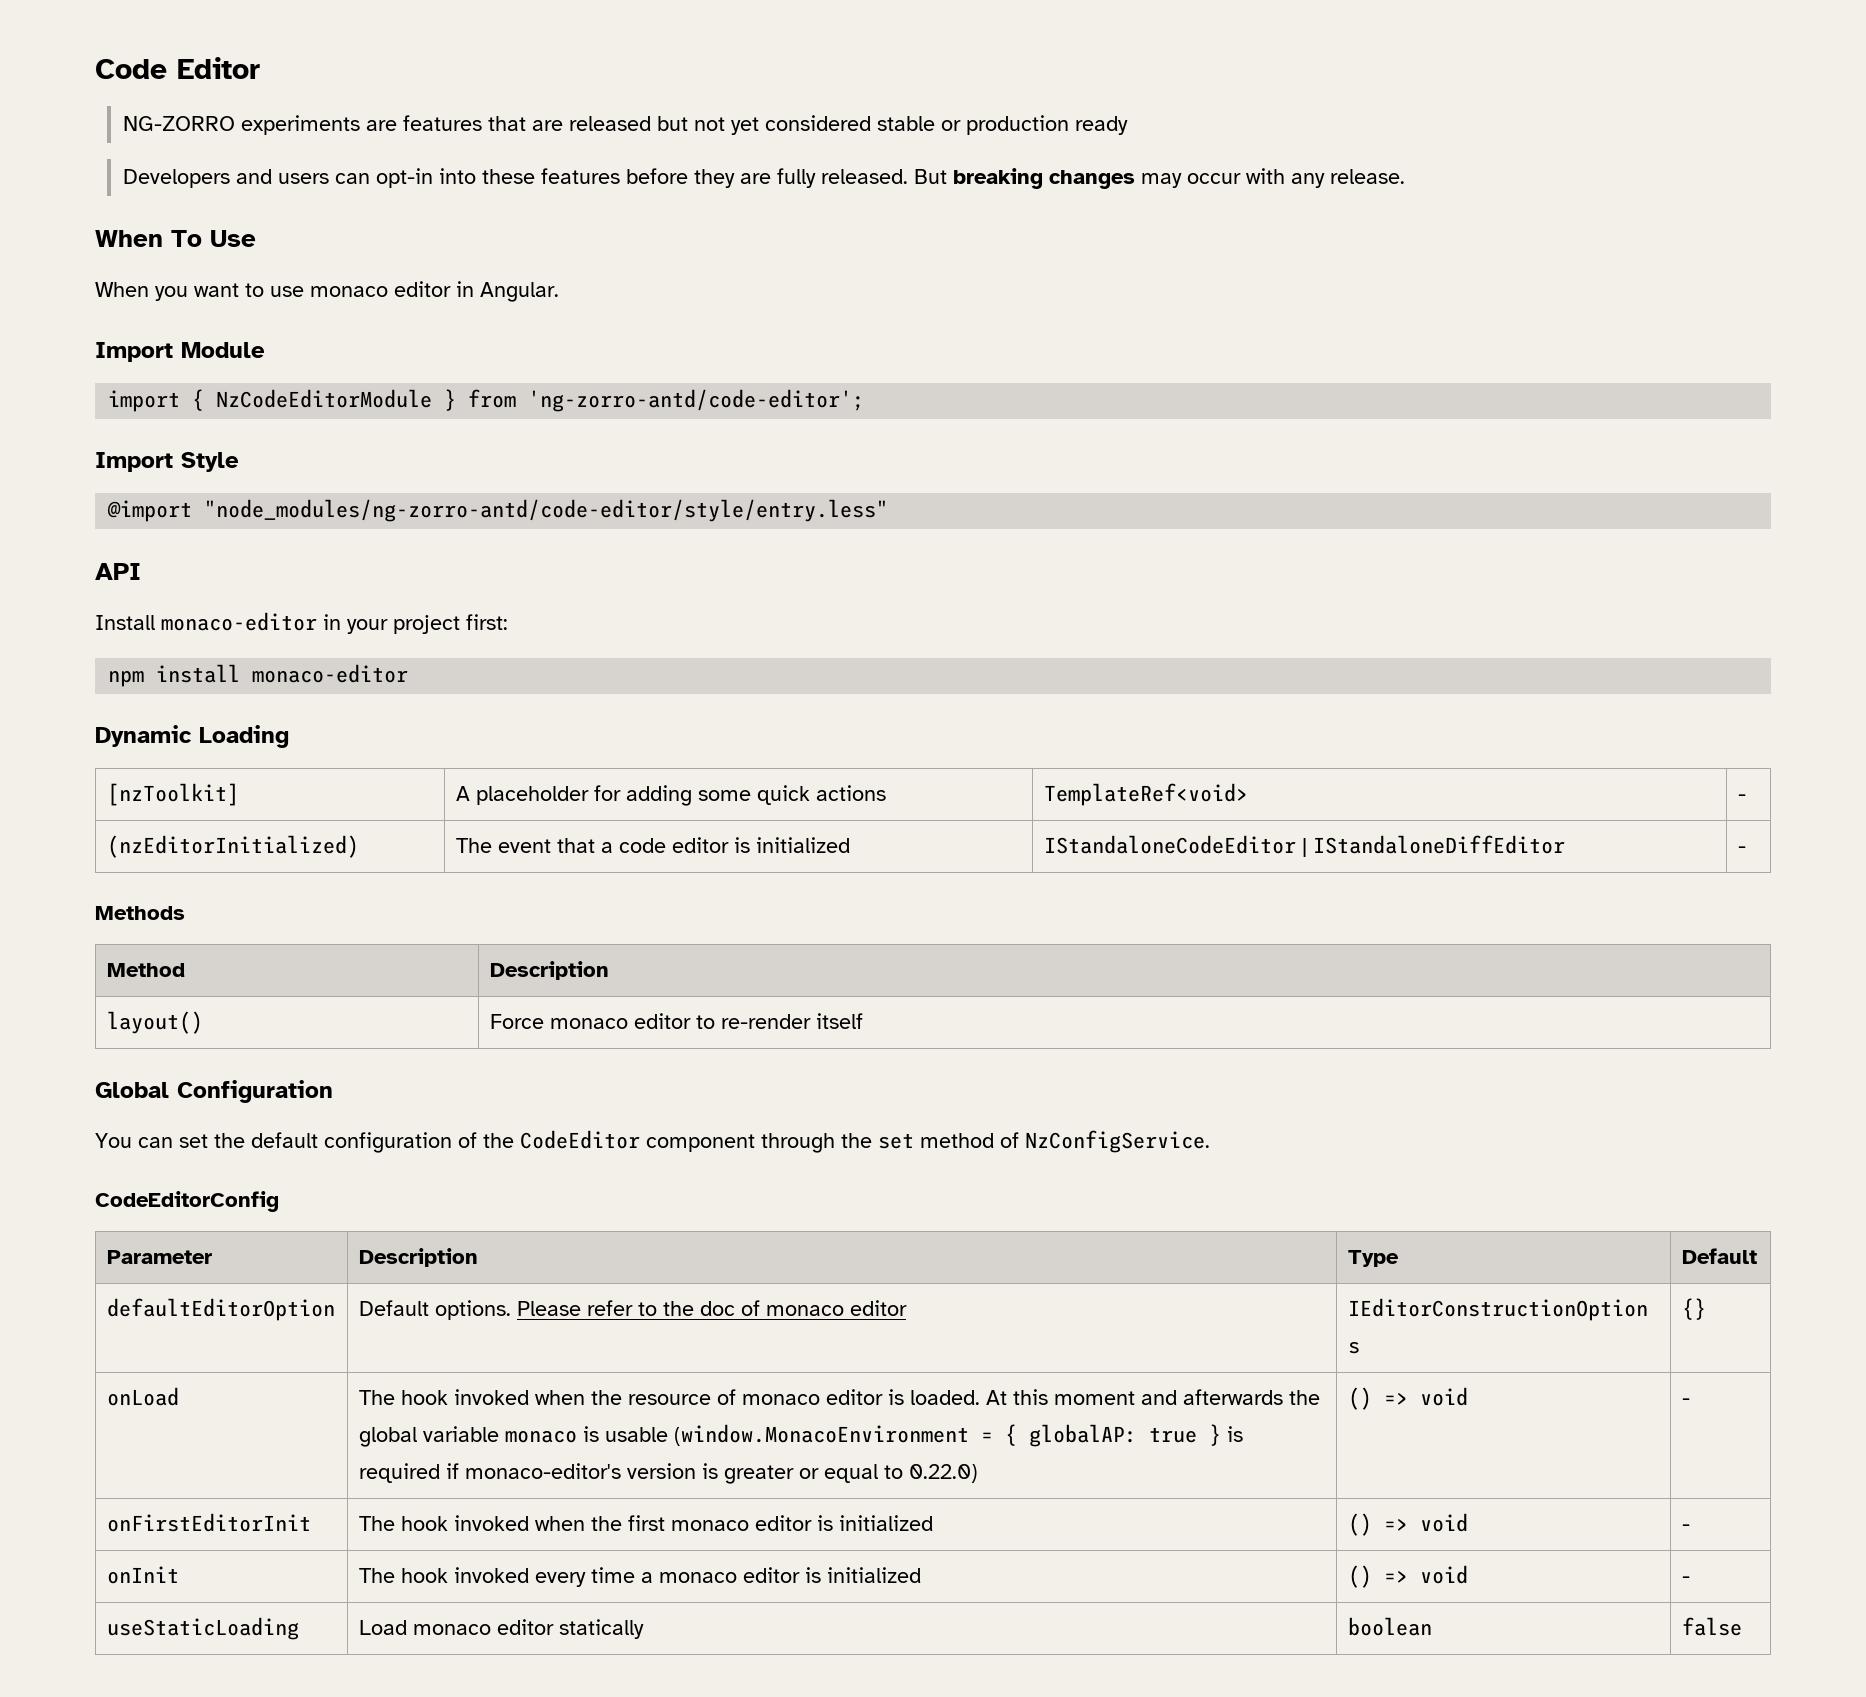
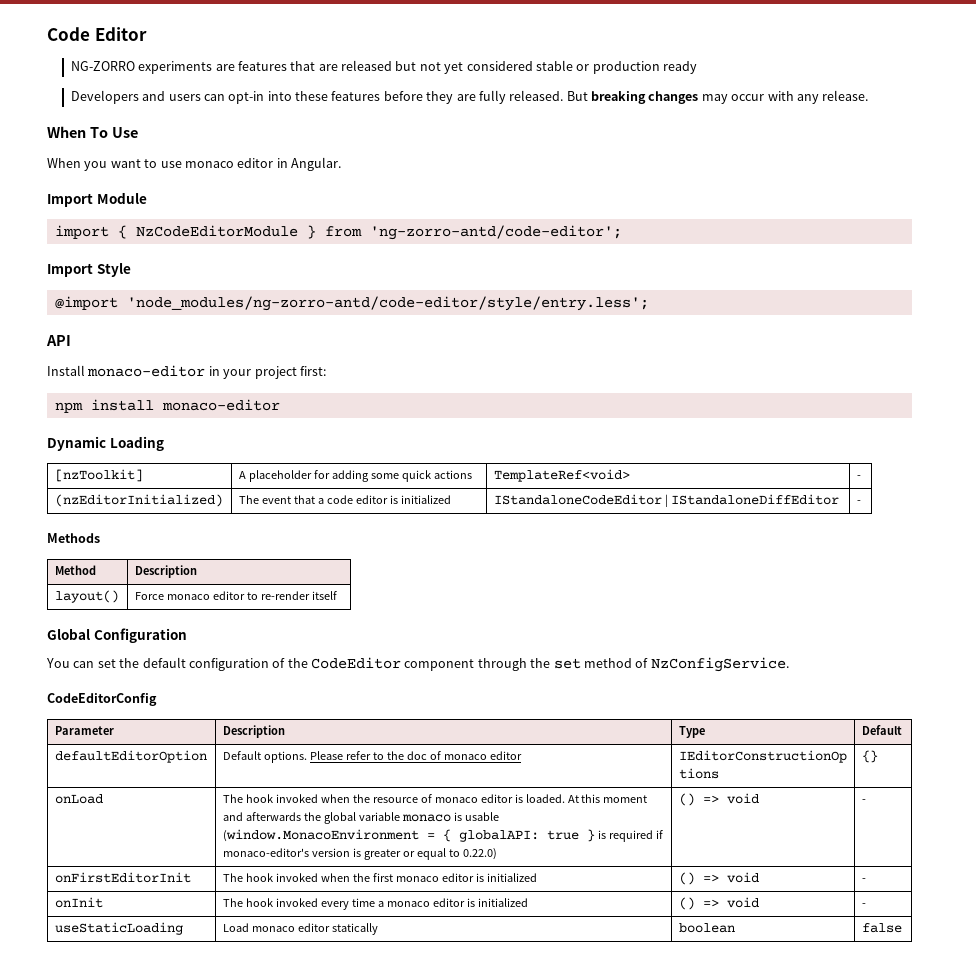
[204,499,889,522] "node_modules/ng-zorro-antd/code-editor/style/entry.less" -> [126,296,649,311] 'node_modules/ng-zorro-antd/code-editor/style/entry.less';
[1028,1424,1137,1447] globalAP: -> [458,830,539,842] globalAPI:

